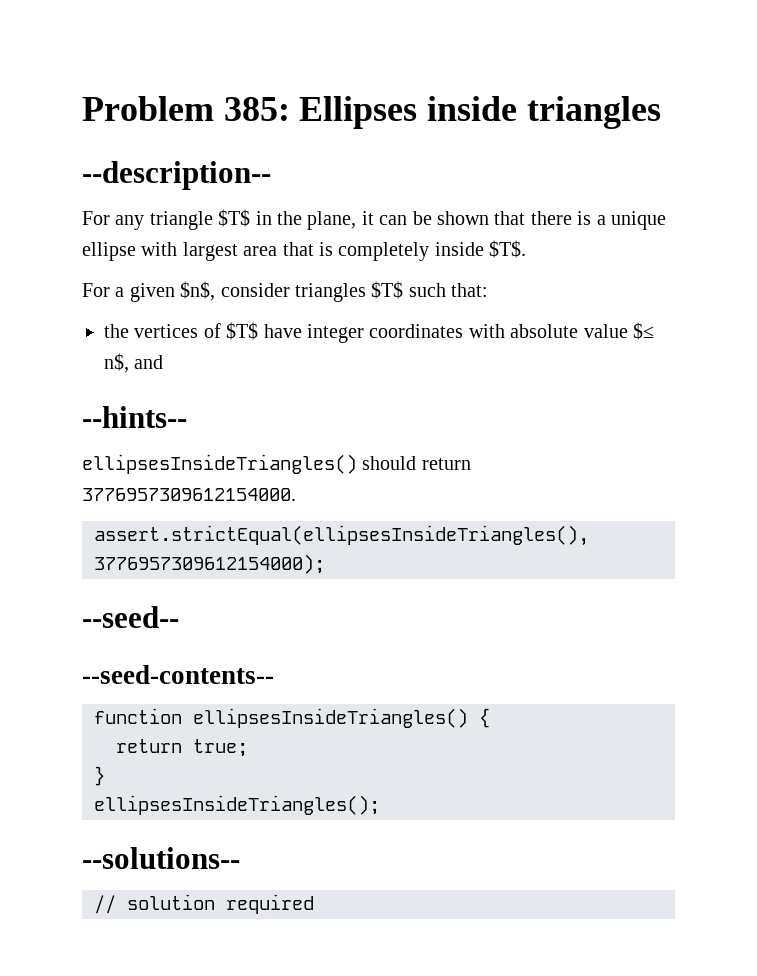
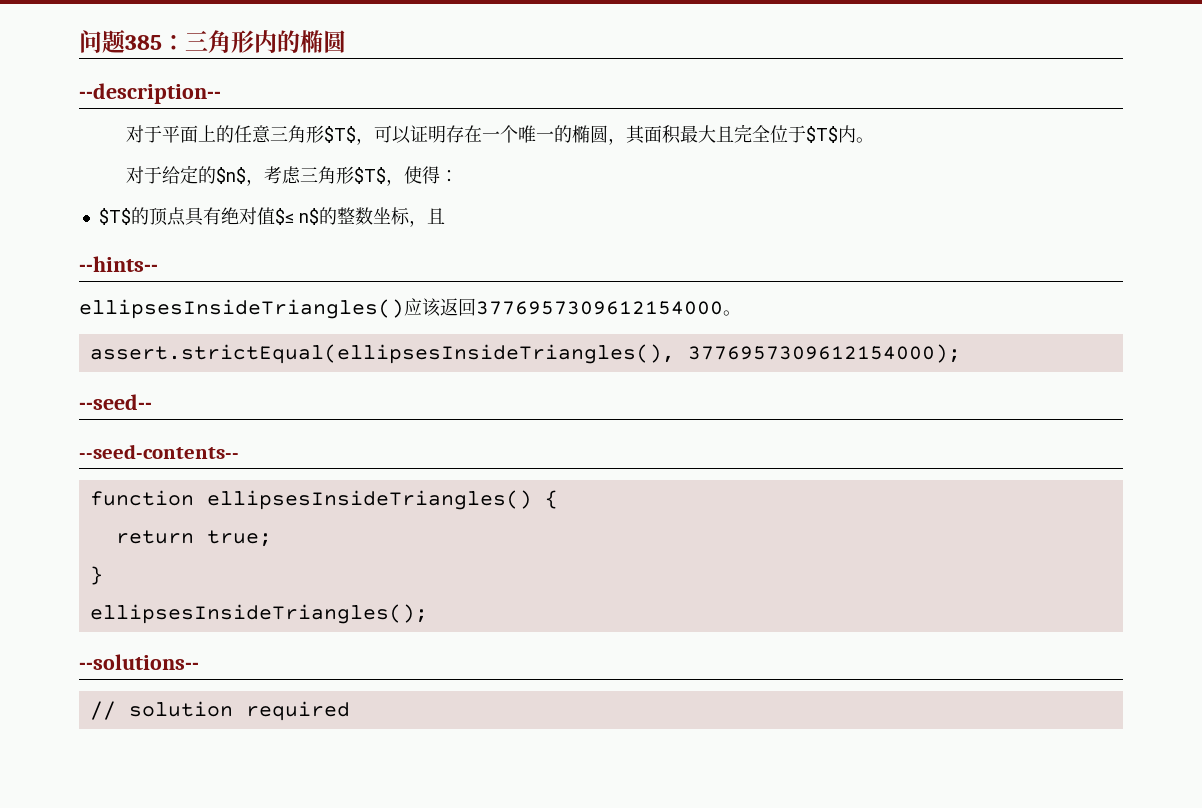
[82,96,661,129] [82,161,271,190] [82,209,666,230] [82,240,527,261] [82,281,489,302] [104,322,654,343] [104,353,164,373] Problem 385: Ellipses inside triangles // --description-- // For any triangle $T$ in the plane, it can be shown that there is a unique ellipse with largest area that is completely inside $T$. // For a given $n$, consider triangles $T$ such that: // the vertices of $T$ have integer coordinates with absolute value $≤ n$, and -> [79,29,346,53] [79,83,221,104] [125,124,874,145] [125,165,458,186] [98,207,445,227] 问题385：三角形内的椭圆 // --description-- // 对于平面上的任意三角形$T$，可以证明存在一个唯一的椭圆，其面积最大且完全位于$T$内。 // 对于给定的$n$，考虑三角形$T$，使得： // $T$的顶点具有绝对值$≤ n$的整数坐标，且
[362,456,471,470] [82,488,296,501] should return 3776957309612154000. -> [404,298,741,317] 应该返回3776957309612154000。

